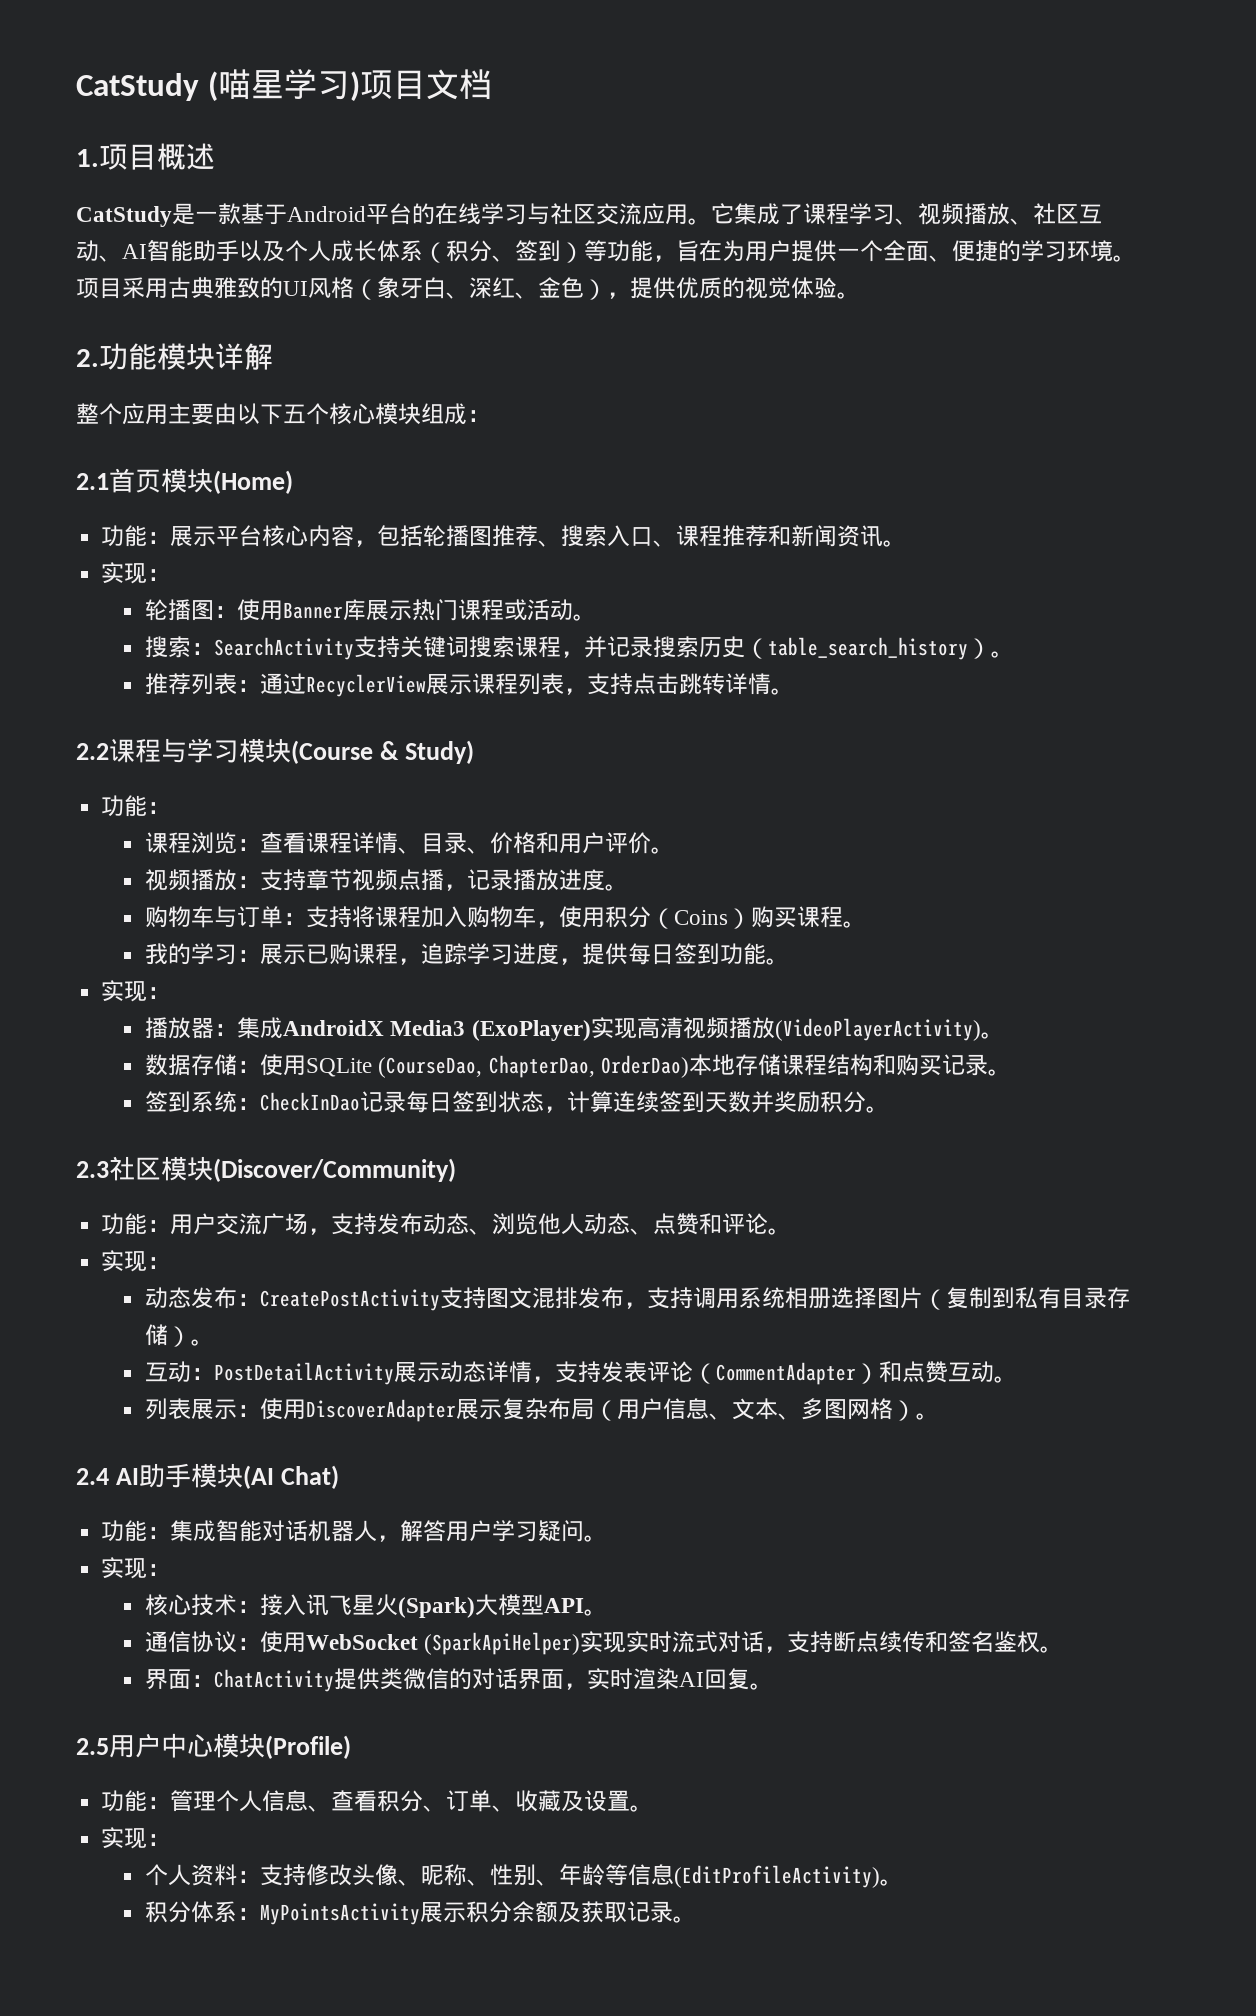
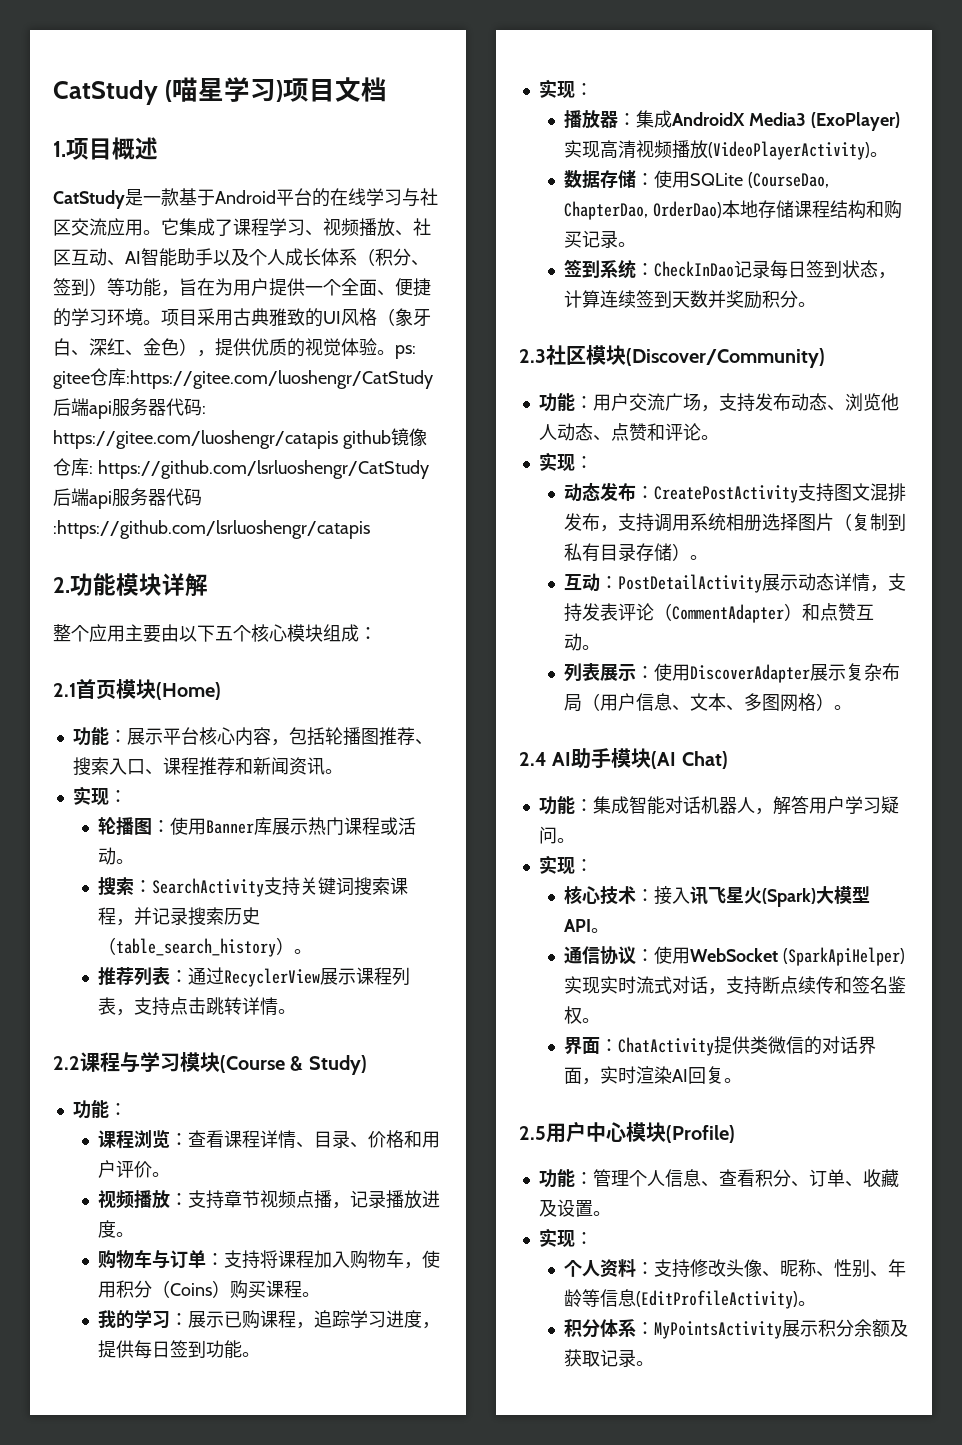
(860, 295) none -> [395,345,416,359] [53,368,433,389] [53,398,206,419] [53,428,427,449] [53,458,429,479] [53,488,202,509] [53,520,370,539] ps: gitee仓库:https://gitee.com/luoshengr/CatStudy后端api服务器代码: https://gitee.com/luoshengr/catapis github镜像仓库: https://github.com/lsrluoshengr/CatStudy后端api服务器代码:https://github.com/lsrluoshengr/catapis

